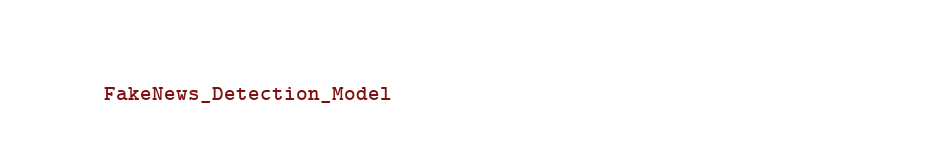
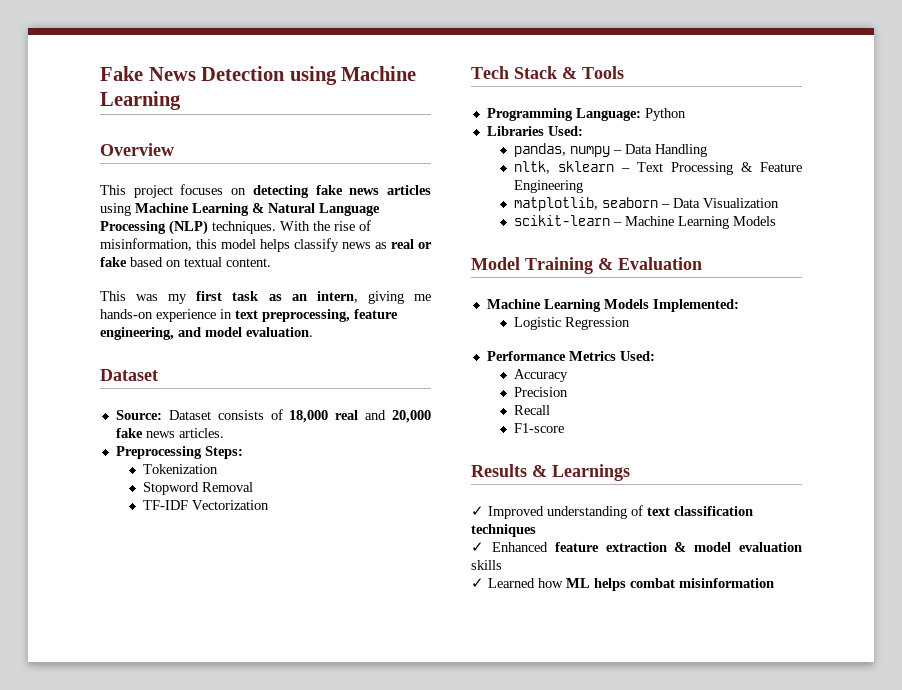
[104,87,392,103] FakeNews_Detection_Model -> [100,66,417,85] [100,91,181,110] [100,143,174,156] [100,184,432,198] [100,203,380,216] [100,220,371,235] [100,238,432,252] [100,257,271,267] [100,291,431,304] [100,309,398,322] [100,327,313,340] [100,369,158,381] [115,409,431,423] [115,428,224,438] [115,446,243,459] [143,464,219,474] [143,482,254,495] [143,500,270,510] [471,66,624,79] [486,108,686,121] [486,126,583,136] [514,143,708,157] [514,161,802,175] [514,180,584,193] [514,197,780,211] [514,215,777,229] [471,257,702,274] [486,299,739,312] [514,317,631,330] [486,351,655,361] [514,369,569,382] [514,387,569,397] [514,405,551,415] [514,423,565,433] [471,464,630,481] [471,505,753,519] [471,524,536,537] [471,542,802,552] [471,560,502,570] [471,578,774,591] Fake News Detection using Machine Learning // Overview // This project focuses on detecting fake news articles using Machine Learning & Natural Language Processing (NLP) techniques. With the rise of misinformation, this model helps classify news as real or fake based on textual content. // This was my first task as an intern, giving me hands-on experience in text preprocessing, feature engineering, and model evaluation. // Dataset // Source: Dataset consists of 18,000 real and 20,000 fake news articles. // Preprocessing Steps: // Tokenization // Stopword Removal // TF-IDF Vectorization // Tech Stack & Tools // Programming Language: Python // Libraries Used: // pandas, numpy – Data Handling // nltk, sklearn – Text Processing & Feature Engineering // matplotlib, seaborn – Data Visualization // scikit-learn – Machine Learning Models // Model Training & Evaluation // Machine Learning Models Implemented: // Logistic Regression // Performance Metrics Used: // Accuracy // Precision // Recall // F1-score // Results & Learnings // ✓ Improved understanding of text classification techniques // ✓ Enhanced feature extraction & model evaluation skills // ✓ Learned how ML helps combat misinformation

